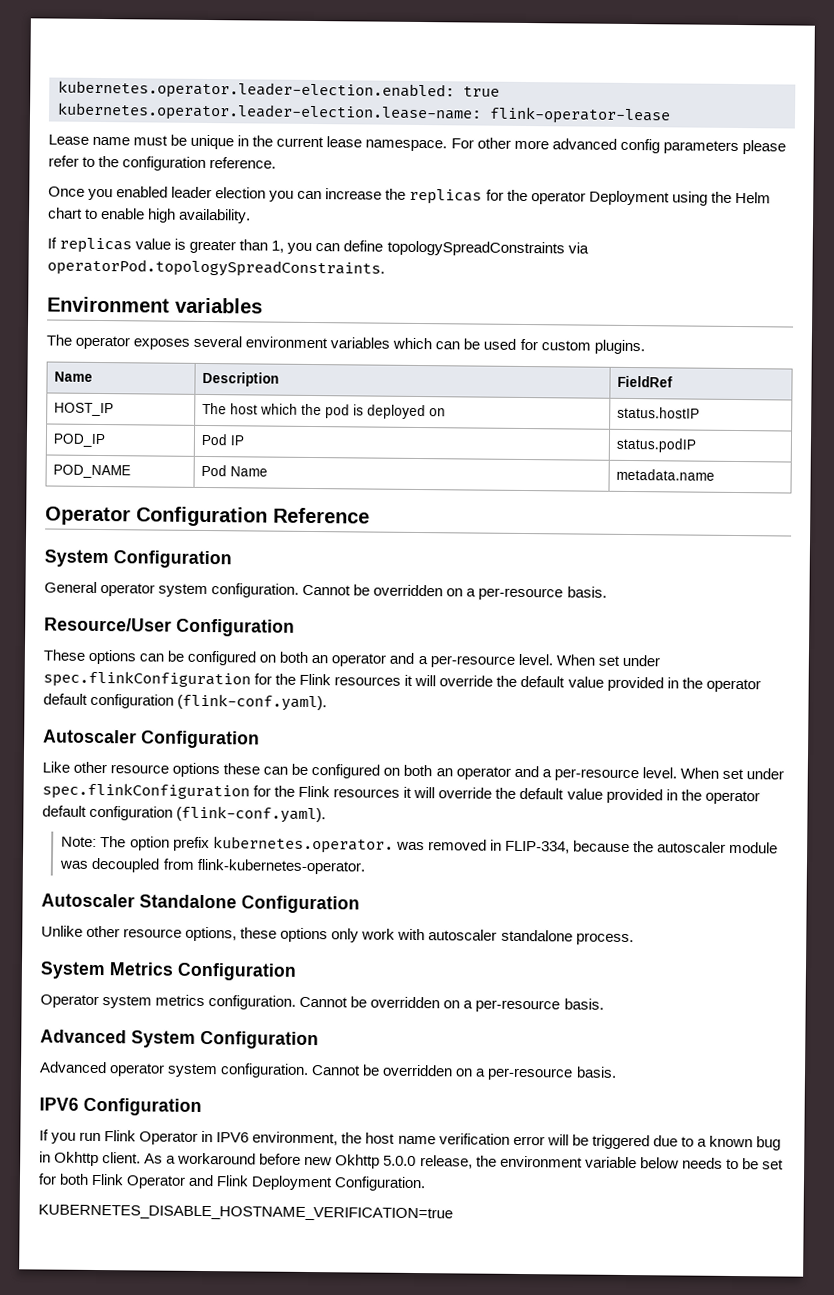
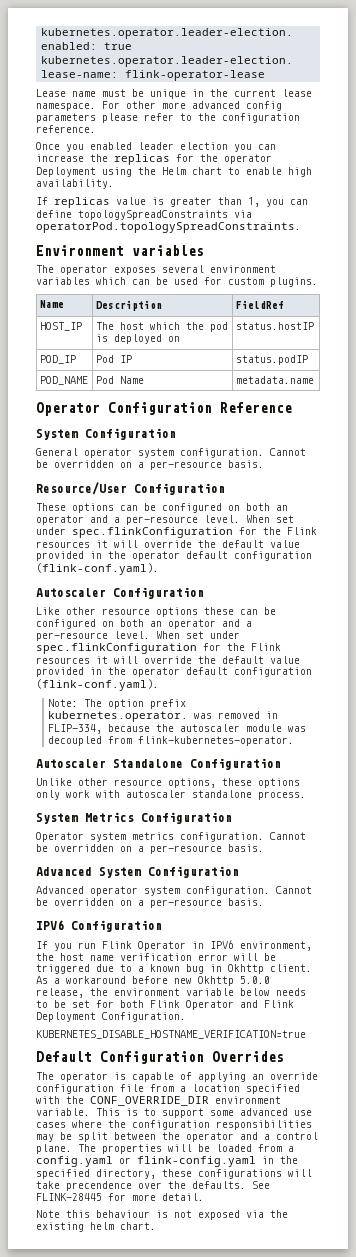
(453, 1213) none -> [36,1051,284,1064] [36,1072,318,1082] [36,1084,300,1094] [36,1096,281,1106] [36,1108,312,1118] [36,1120,312,1130] [36,1132,318,1142] [36,1144,294,1154] [36,1156,298,1167] [36,1169,312,1179] [36,1181,270,1191] [36,1193,204,1201] [36,1210,288,1220] [36,1222,156,1232] // Default Configuration Overrides // The operator is capable of applying an override configuration file from a location specified with the CONF_OVERRIDE_DIR environment variable. This is to support some advanced use cases where the configuration responsibilities may be split between the operator and a control plane. The properties will be loaded from a config.yaml or flink-config.yaml in the specified directory, these configurations will take precendence over the defaults. See FLINK-28445 for more detail. // Note this behaviour is not exposed via the existing helm chart.

